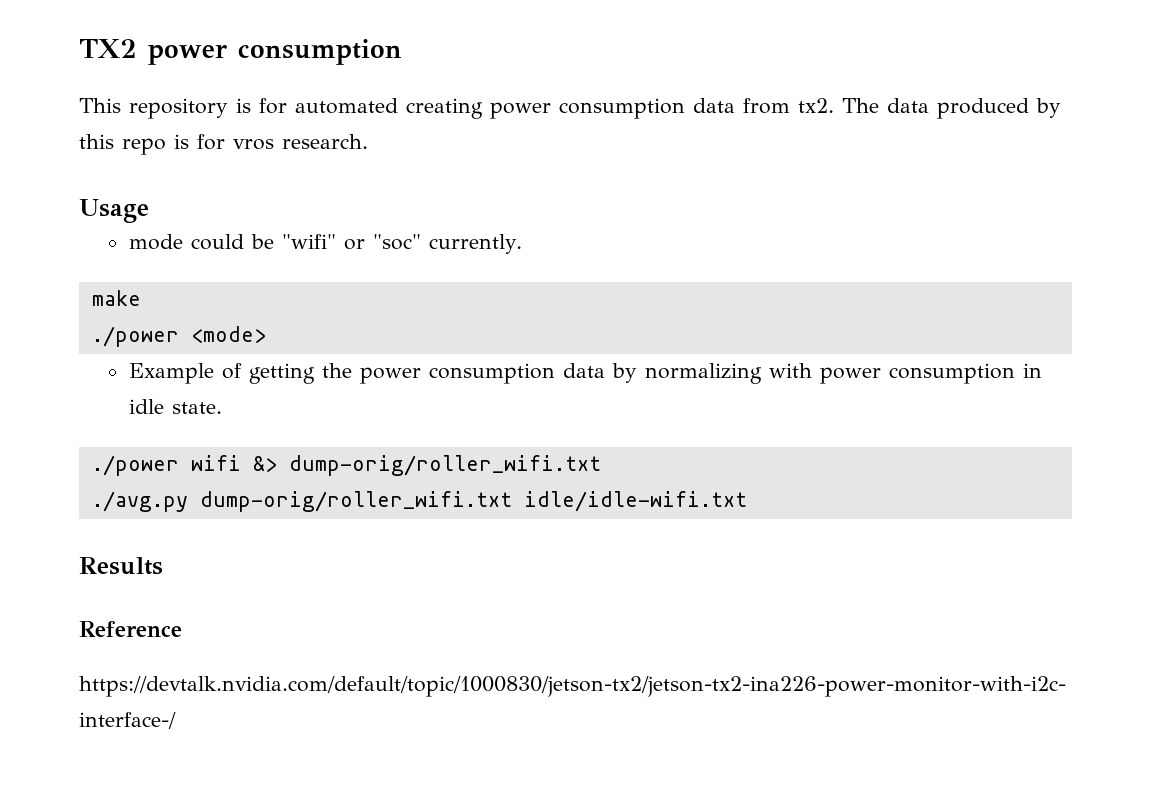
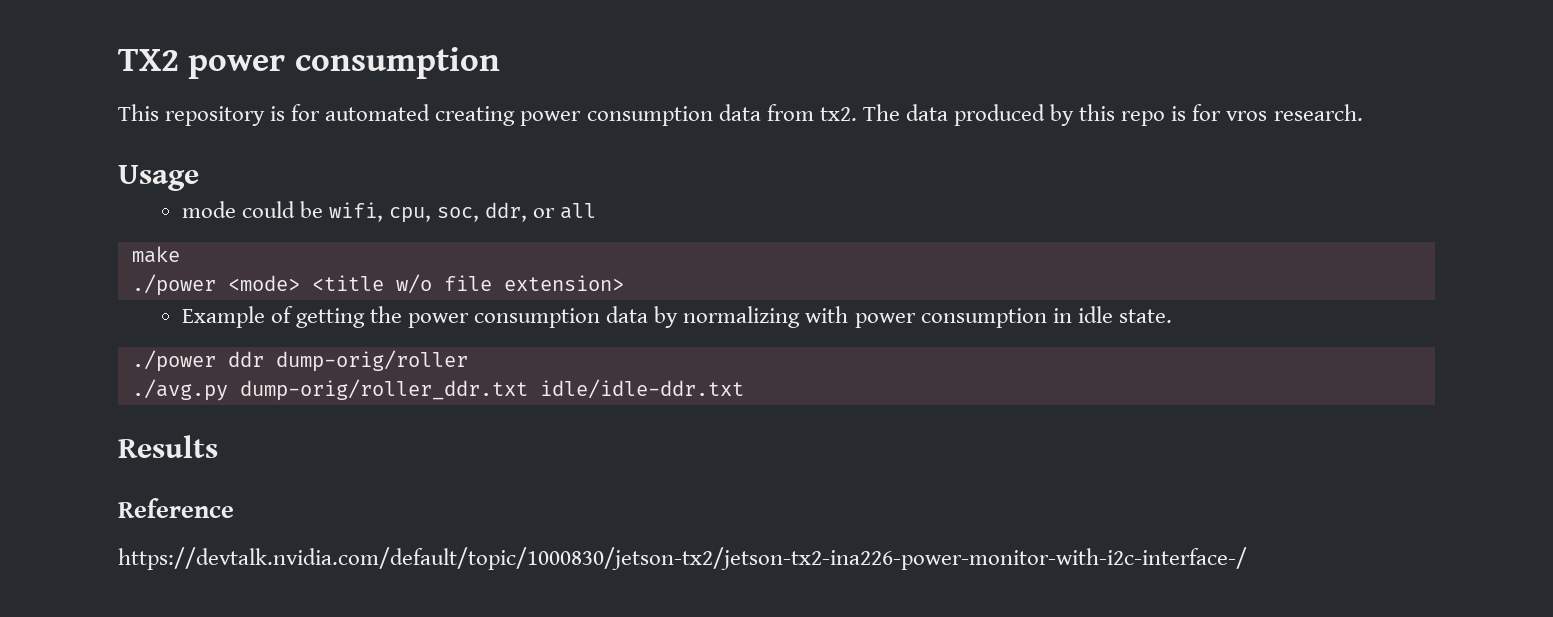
[281,234,523,254] "wifi" or "soc" currently. -> [328,202,597,223] wifi, cpu, soc, ddr, or all
(266, 334) none -> [311,274,624,294] <title w/o file extension>
[190,455,601,476] wifi &> dump-orig/roller_wifi.txt -> [227,350,468,372] ddr dump-orig/roller
[199,491,747,512] dump-orig/roller_wifi.txt idle/idle-wifi.txt -> [239,379,744,401] dump-orig/roller_ddr.txt idle/idle-ddr.txt

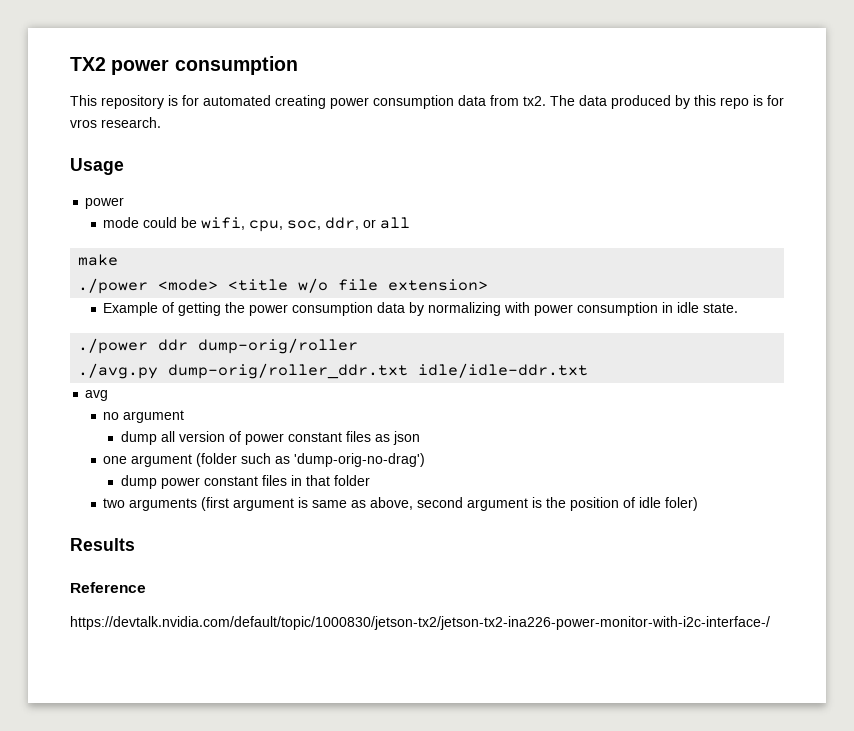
(199, 178) none -> [85,197,125,209] // power
(744, 389) none -> [85,390,109,401] [103,410,185,423] [121,431,421,445] [103,453,426,467] [121,475,371,489] [103,497,699,511] // avg // no argument // dump all version of power constant files as json // one argument (folder such as 'dump-orig-no-drag') // dump power constant files in that folder // two arguments (first argument is same as above, second argument is the position of idle foler)

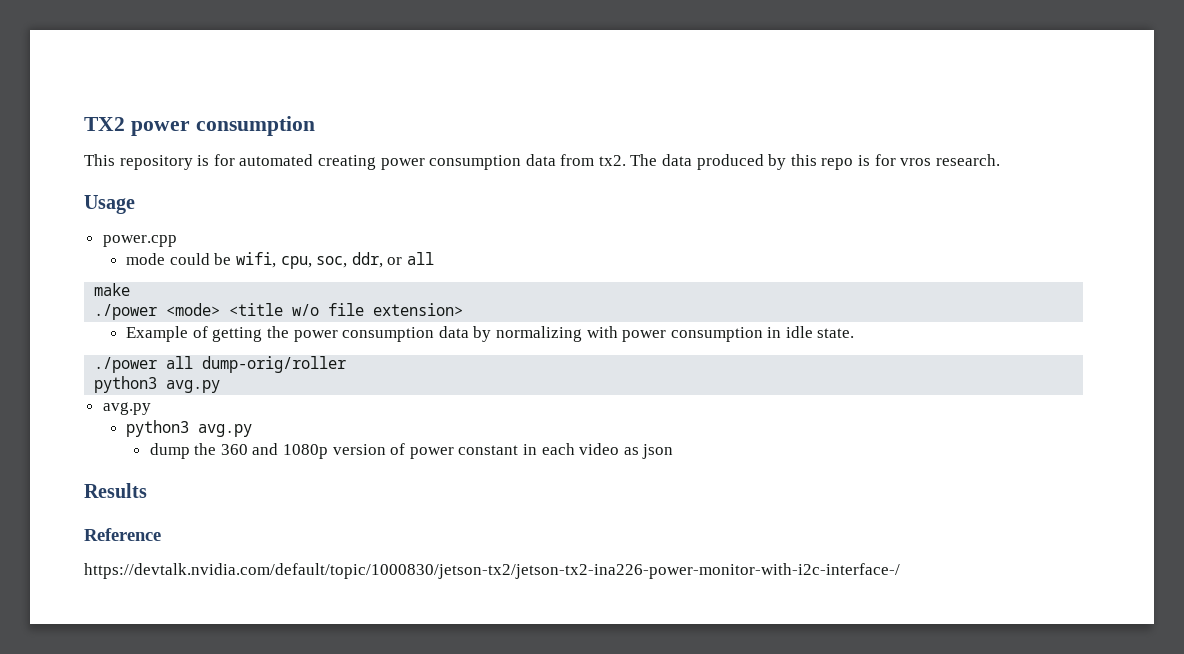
[85,197,125,209] power -> [102,235,177,247] power.cpp
[158,339,189,351] ddr -> [166,356,194,369] all
[78,363,589,379] [85,390,109,401] [103,410,185,423] [121,431,176,445] ./avg.py dump-orig/roller_ddr.txt idle/idle-ddr.txt // avg // no argument // dump all -> [94,376,221,393] [102,402,151,415] [126,420,253,437] [149,443,329,459] python3 avg.py // avg.py // python3 avg.py // dump the 360 and 1080p
[346,431,372,442] files -> [522,443,620,455] in each video
[103,453,426,467] [121,475,371,489] [103,497,699,511] // one argument (folder such as 'dump-orig-no-drag') // dump power constant files in that folder // two arguments (first argument is same as above, second argument is the position of idle foler) -> (674, 451) none

